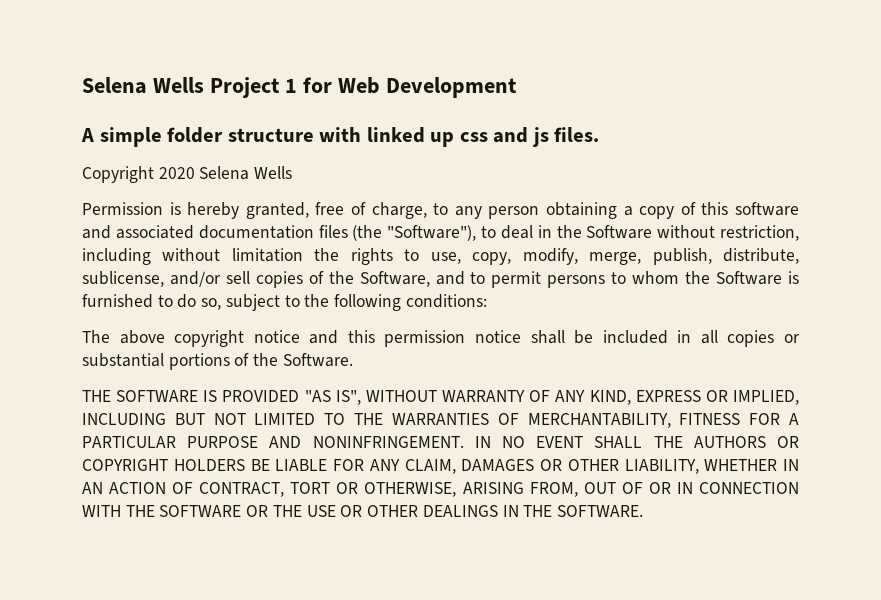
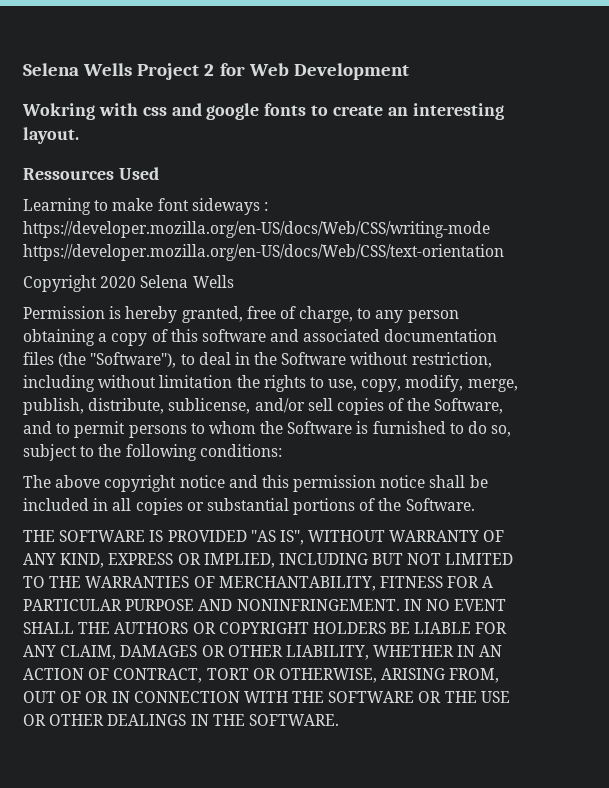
[284,79,297,93] 1 -> [204,64,215,76] 2
[81,127,600,147] A simple folder structure with linked up css and js files. -> [22,103,504,120] [23,127,79,144] [23,167,159,180] [23,198,268,215] [23,221,490,238] [23,244,504,261] Wokring with css and google fonts to create an interesting layout. // Ressources Used // Learning to make font sideways : https://developer.mozilla.org/en-US/docs/Web/CSS/writing-mode https://developer.mozilla.org/en-US/docs/Web/CSS/text-orientation

